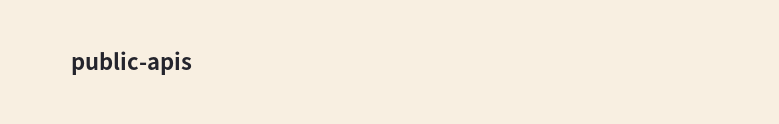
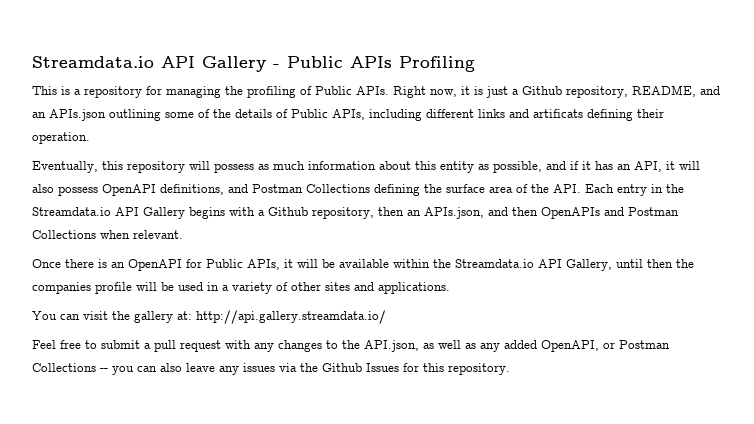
[71,51,192,75] public-apis -> [32,56,475,72] [32,85,720,98] [32,109,664,121] [32,132,90,144] [32,161,700,173] [32,184,684,196] [32,207,679,219] [32,230,183,239] [32,259,694,271] [32,282,450,294] [32,310,386,324] [32,340,670,352] [32,363,510,375] Streamdata.io API Gallery - Public APIs Profiling // This is a repository for managing the profiling of Public APIs. Right now, it is just a Github repository, README, and an APIs.json outlining some of the details of Public APIs, including different links and artificats defining their operation. // Eventually, this repository will possess as much information about this entity as possible, and if it has an API, it will also possess OpenAPI definitions, and Postman Collections defining the surface area of the API. Each entry in the Streamdata.io API Gallery begins with a Github repository, then an APIs.json, and then OpenAPIs and Postman Collections when relevant. // Once there is an OpenAPI for Public APIs, it will be available within the Streamdata.io API Gallery, until then the companies profile will be used in a variety of other sites and applications. // You can visit the gallery at: http://api.gallery.streamdata.io/ // Feel free to submit a pull request with any changes to the API.json, as well as any added OpenAPI, or Postman Collections -- you can also leave any issues via the Github Issues for this repository.

